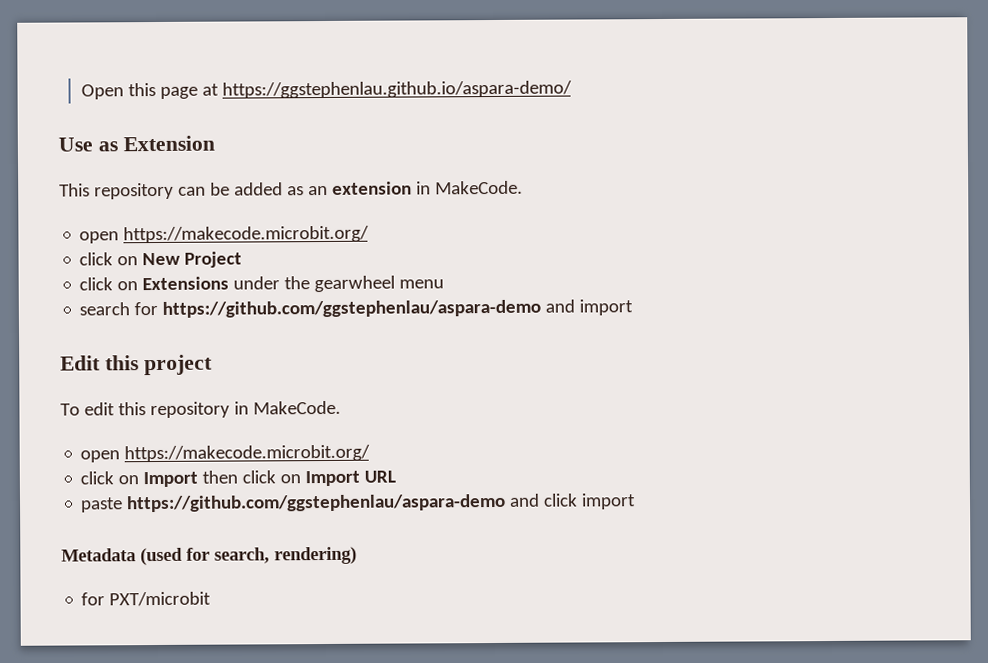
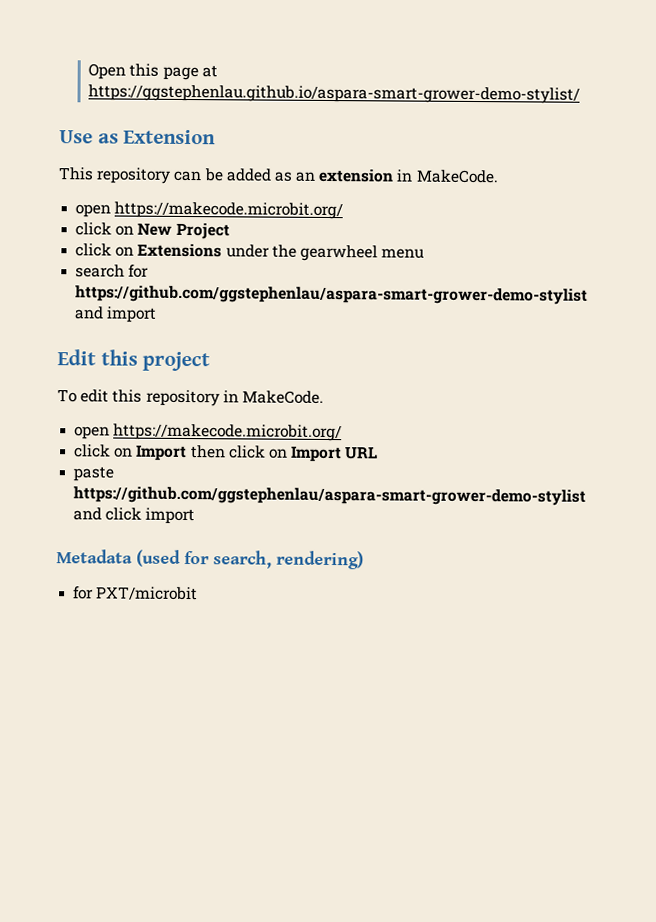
[221,80,572,99] https://ggstephenlau.github.io/aspara-demo/ -> [88,84,581,104] https://ggstephenlau.github.io/aspara-smart-grower-demo-stylist/
[162,299,542,318] https://github.com/ggstephenlau/aspara-demo -> [75,285,589,305] https://github.com/ggstephenlau/aspara-smart-grower-demo-stylist
[126,493,507,513] https://github.com/ggstephenlau/aspara-demo -> [73,486,587,506] https://github.com/ggstephenlau/aspara-smart-grower-demo-stylist

